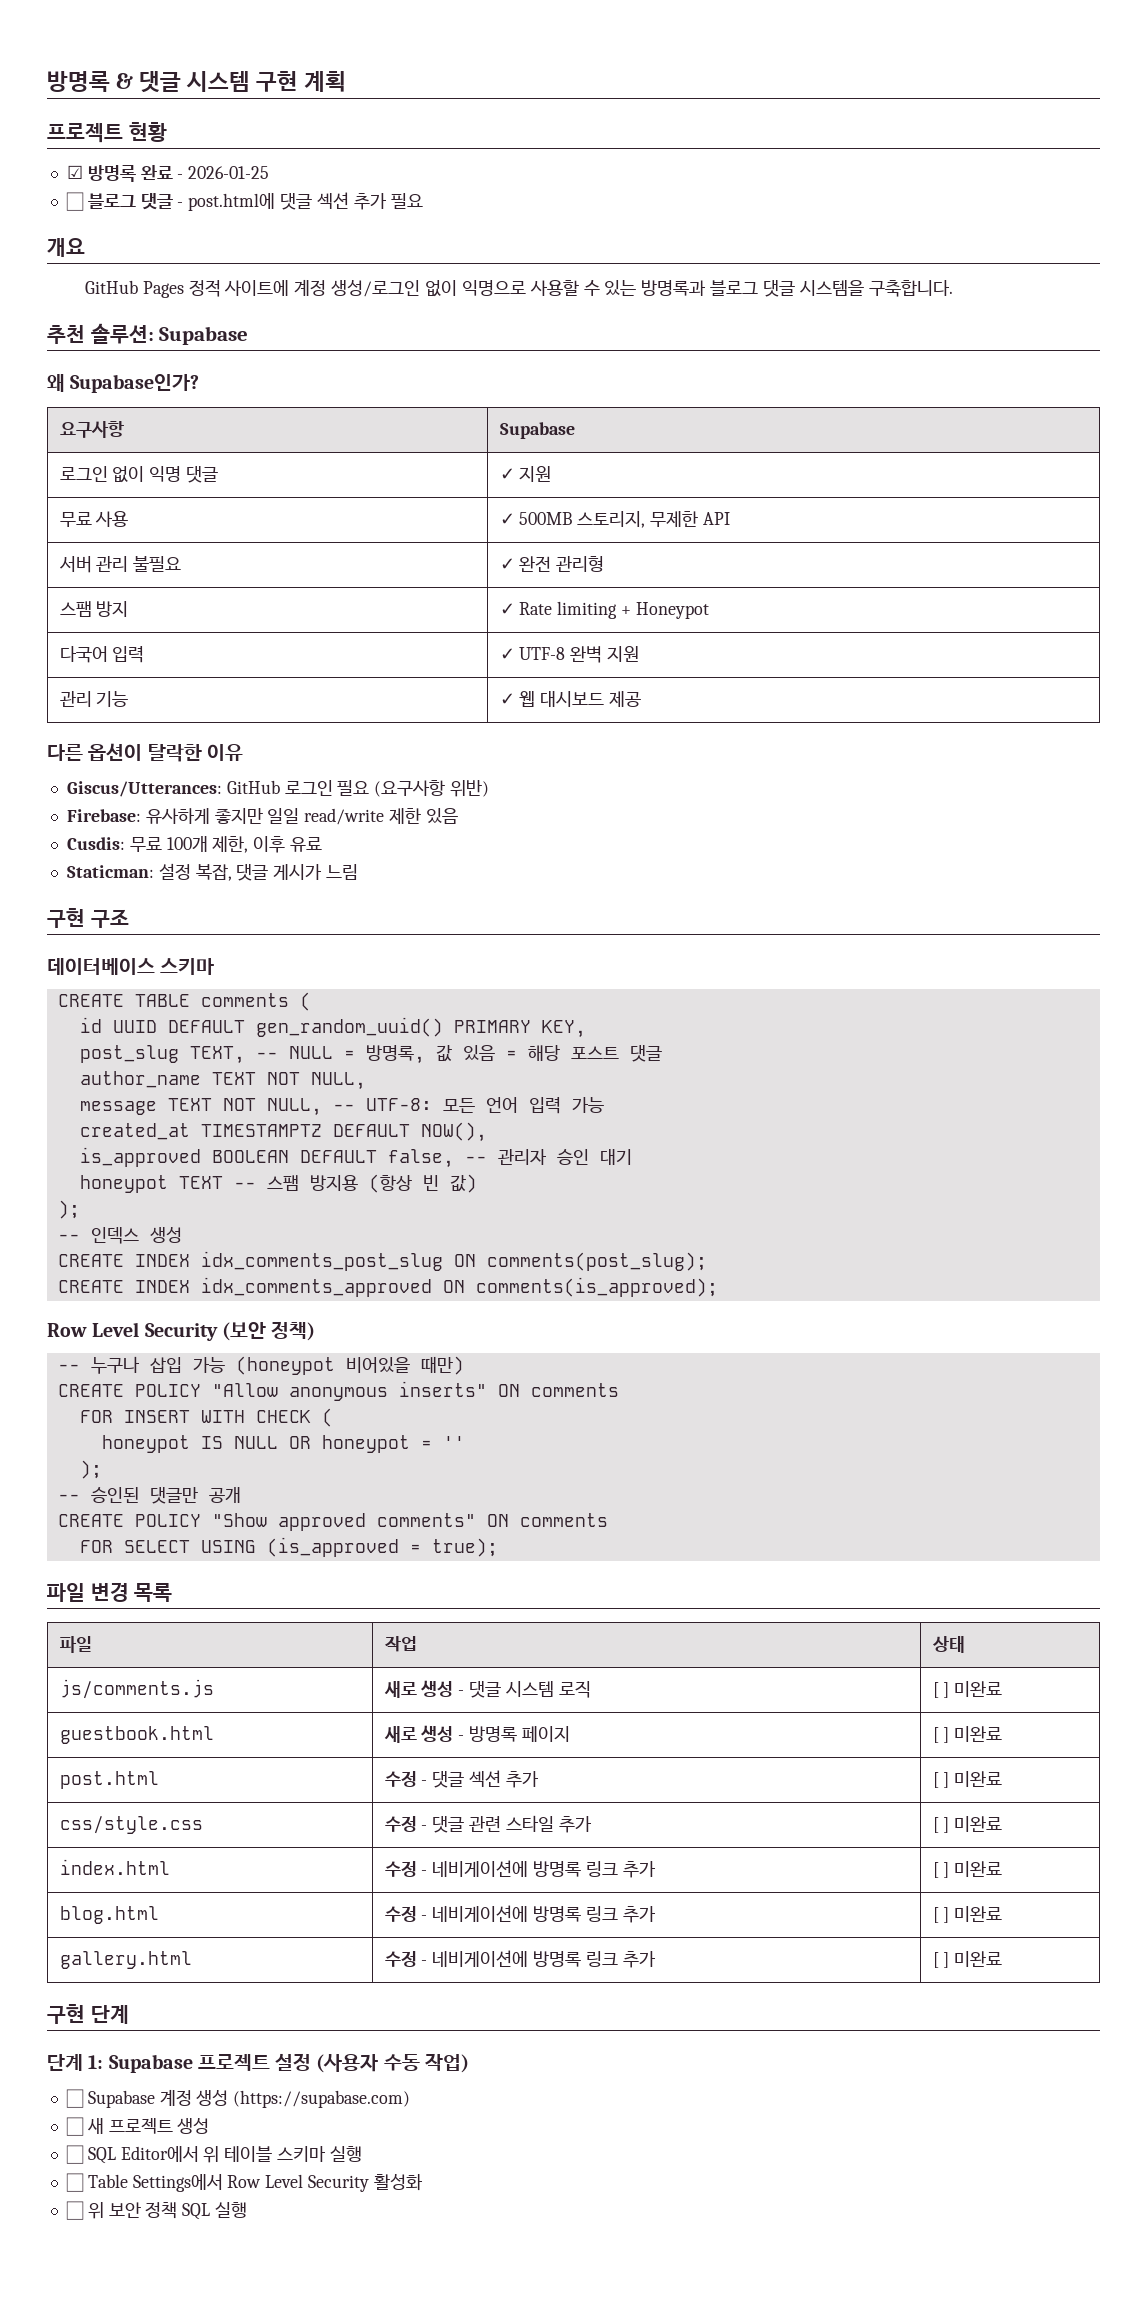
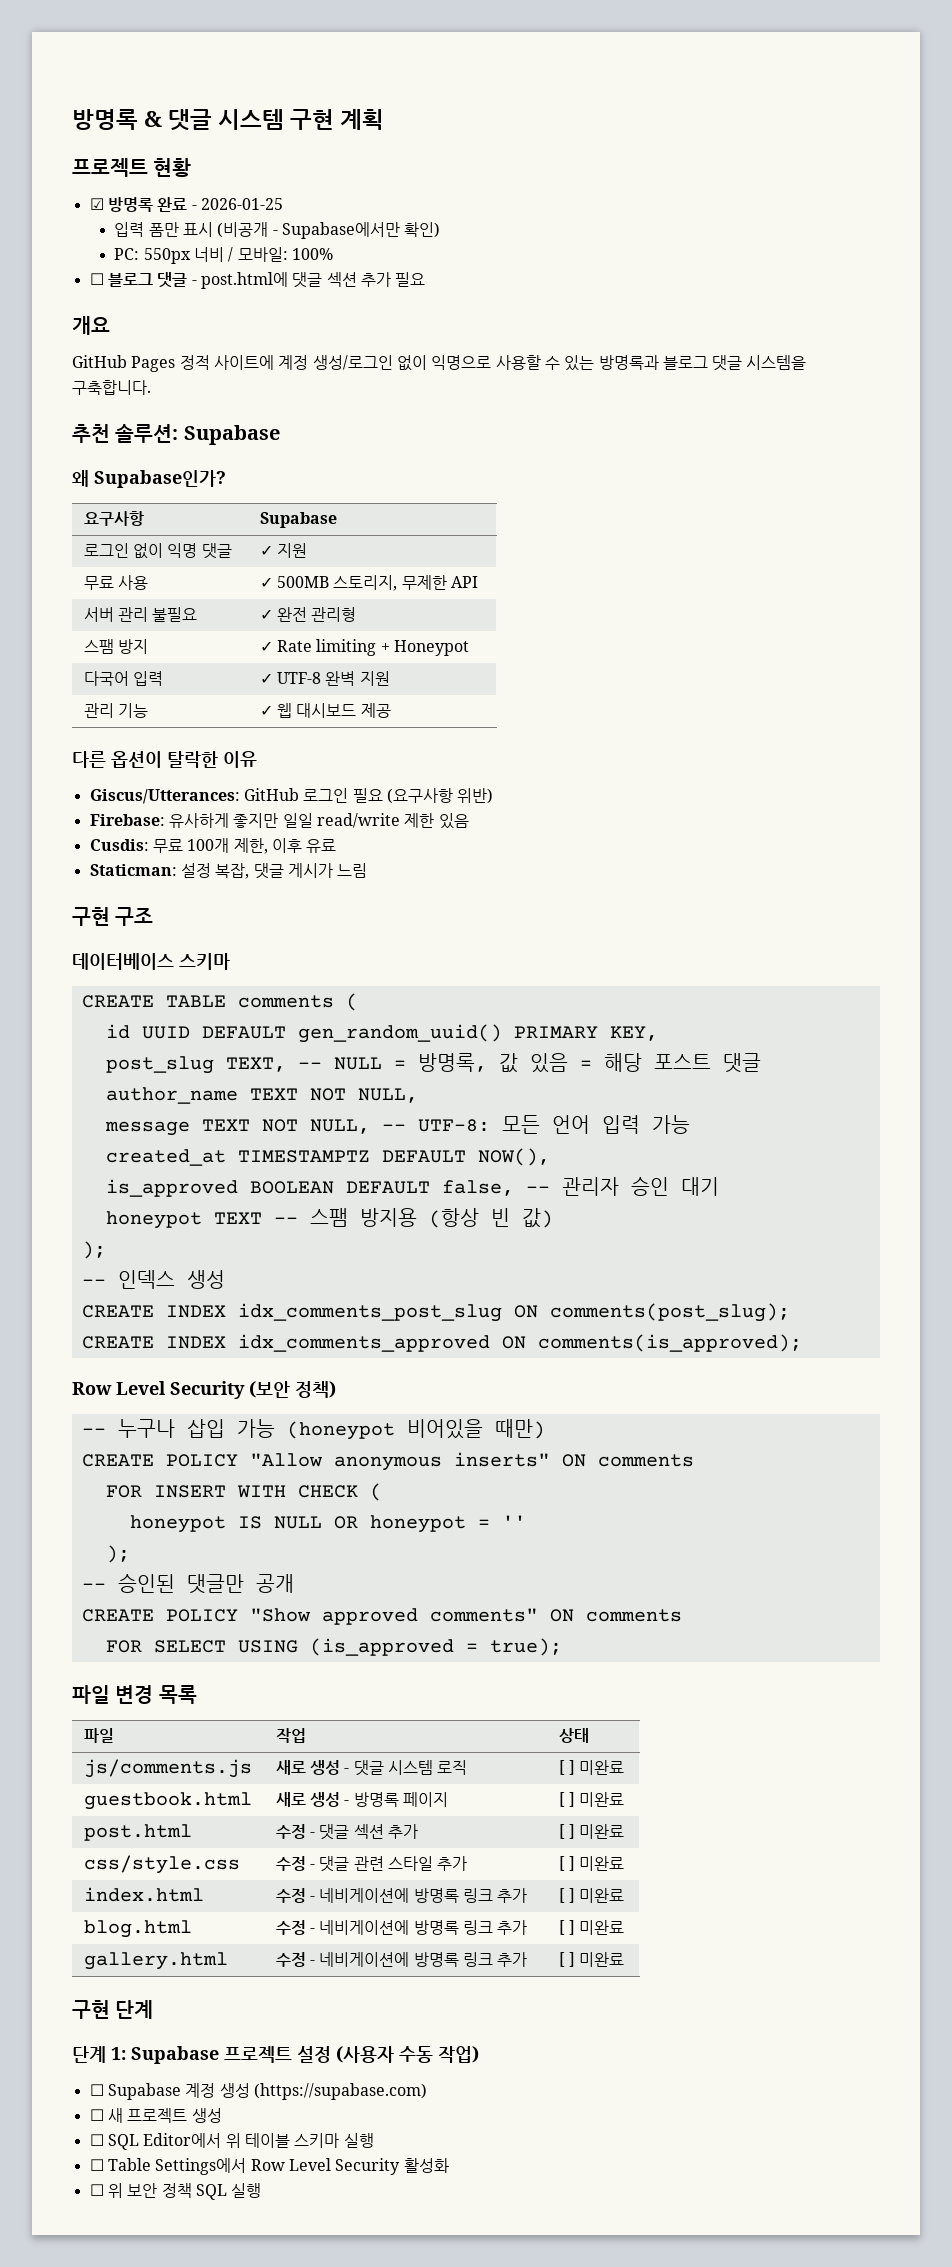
(270, 172) none -> [114,222,441,239] [114,247,333,264] // 입력 폼만 표시 (비공개 - Supabase에서만 확인) // PC: 550px 너비 / 모바일: 100%

